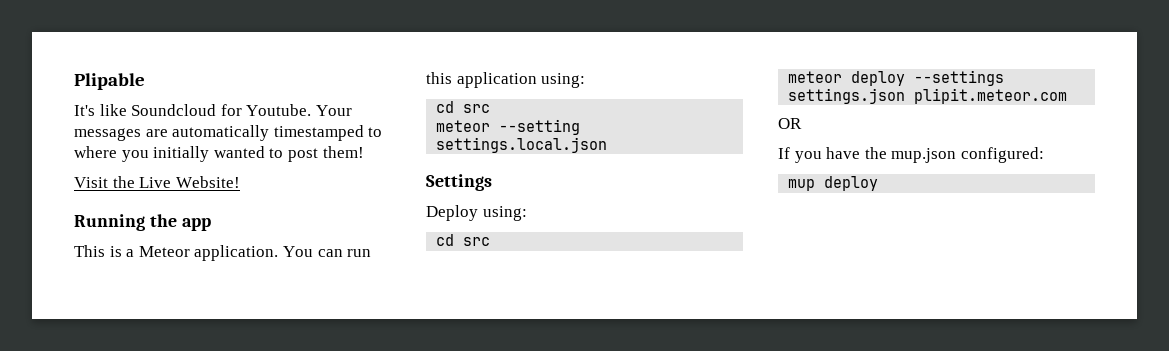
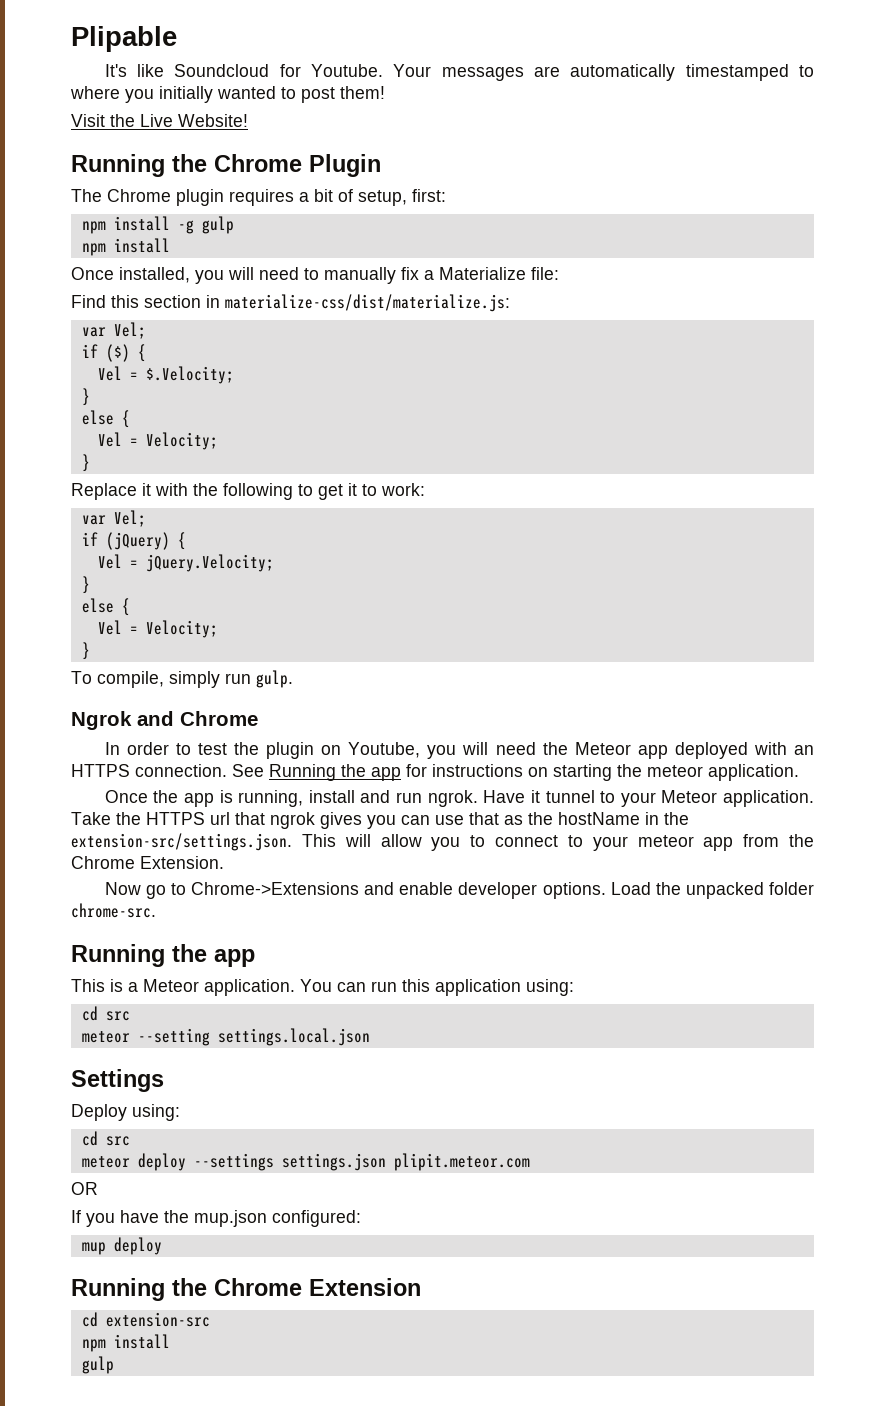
(240, 182) none -> [71,154,381,177] [71,189,446,206] [81,216,234,234] [81,238,170,256] [71,267,559,284] [71,294,510,312] [81,322,146,339] [81,344,146,362] [97,366,234,384] [81,388,90,406] [81,410,130,428] [97,432,218,450] [81,454,90,472] [71,483,425,500] [81,510,146,527] [81,532,186,550] [97,554,274,572] [81,576,90,594] [81,598,130,616] [97,620,218,638] [81,642,90,660] [71,670,293,688] [71,711,258,730] [104,742,815,759] [71,764,799,781] [104,790,814,807] [71,812,689,829] [71,833,815,851] [71,856,224,869] [104,882,814,899] [71,903,156,918] // Running the Chrome Plugin // The Chrome plugin requires a bit of setup, first: // npm install -g gulp // npm install // Once installed, you will need to manually fix a Materialize file: // Find this section in materialize-css/dist/materialize.js: // var Vel; // if ($) { // Vel = $.Velocity; // } // else { // Vel = Velocity; // } // Replace it with the following to get it to work: // var Vel; // if (jQuery) { // Vel = jQuery.Velocity; // } // else { // Vel = Velocity; // } // To compile, simply run gulp. // Ngrok and Chrome // In order to test the plugin on Youtube, you will need the Meteor app deployed with an HTTPS connection. See Running the app for instructions on starting the meteor application. // Once the app is running, install and run ngrok. Have it tunnel to your Meteor application. Take the HTTPS url that ngrok gives you can use that as the hostName in the extension-src/settings.json. This will allow you to connect to your meteor app from the Chrome Extension. // Now go to Chrome->Extensions and enable developer options. Load the unpacked folder chrome-src.
(879, 183) none -> [71,1278,421,1301] [81,1312,210,1327] [81,1334,170,1352] [81,1356,114,1374] // Running the Chrome Extension // cd extension-src // npm install // gulp

